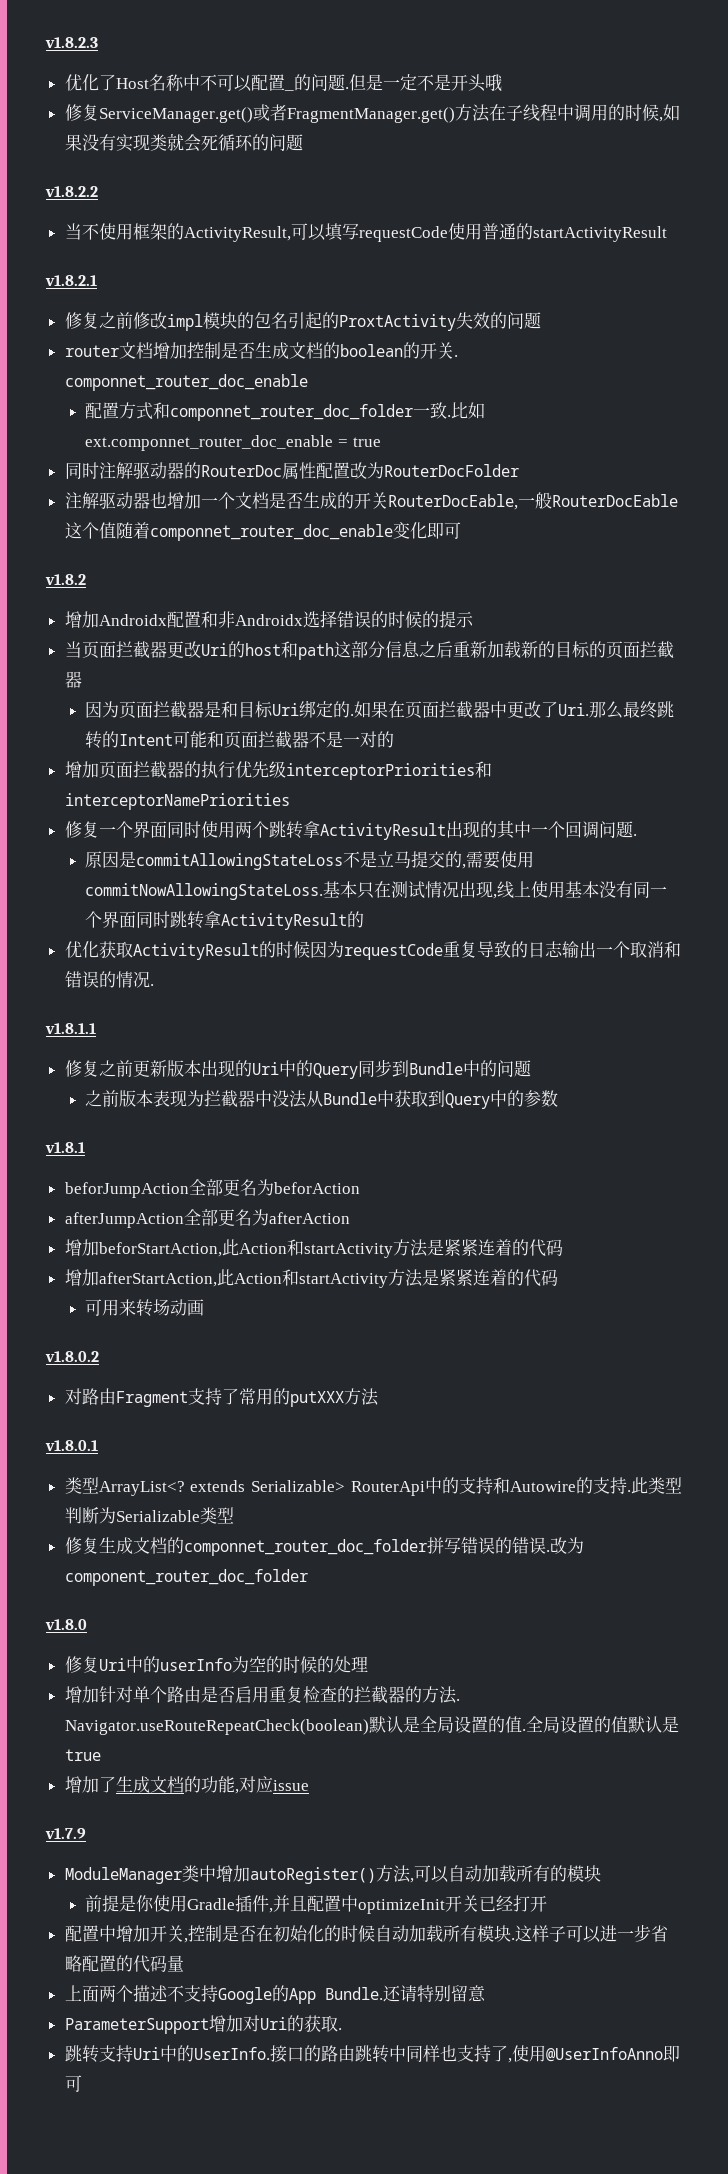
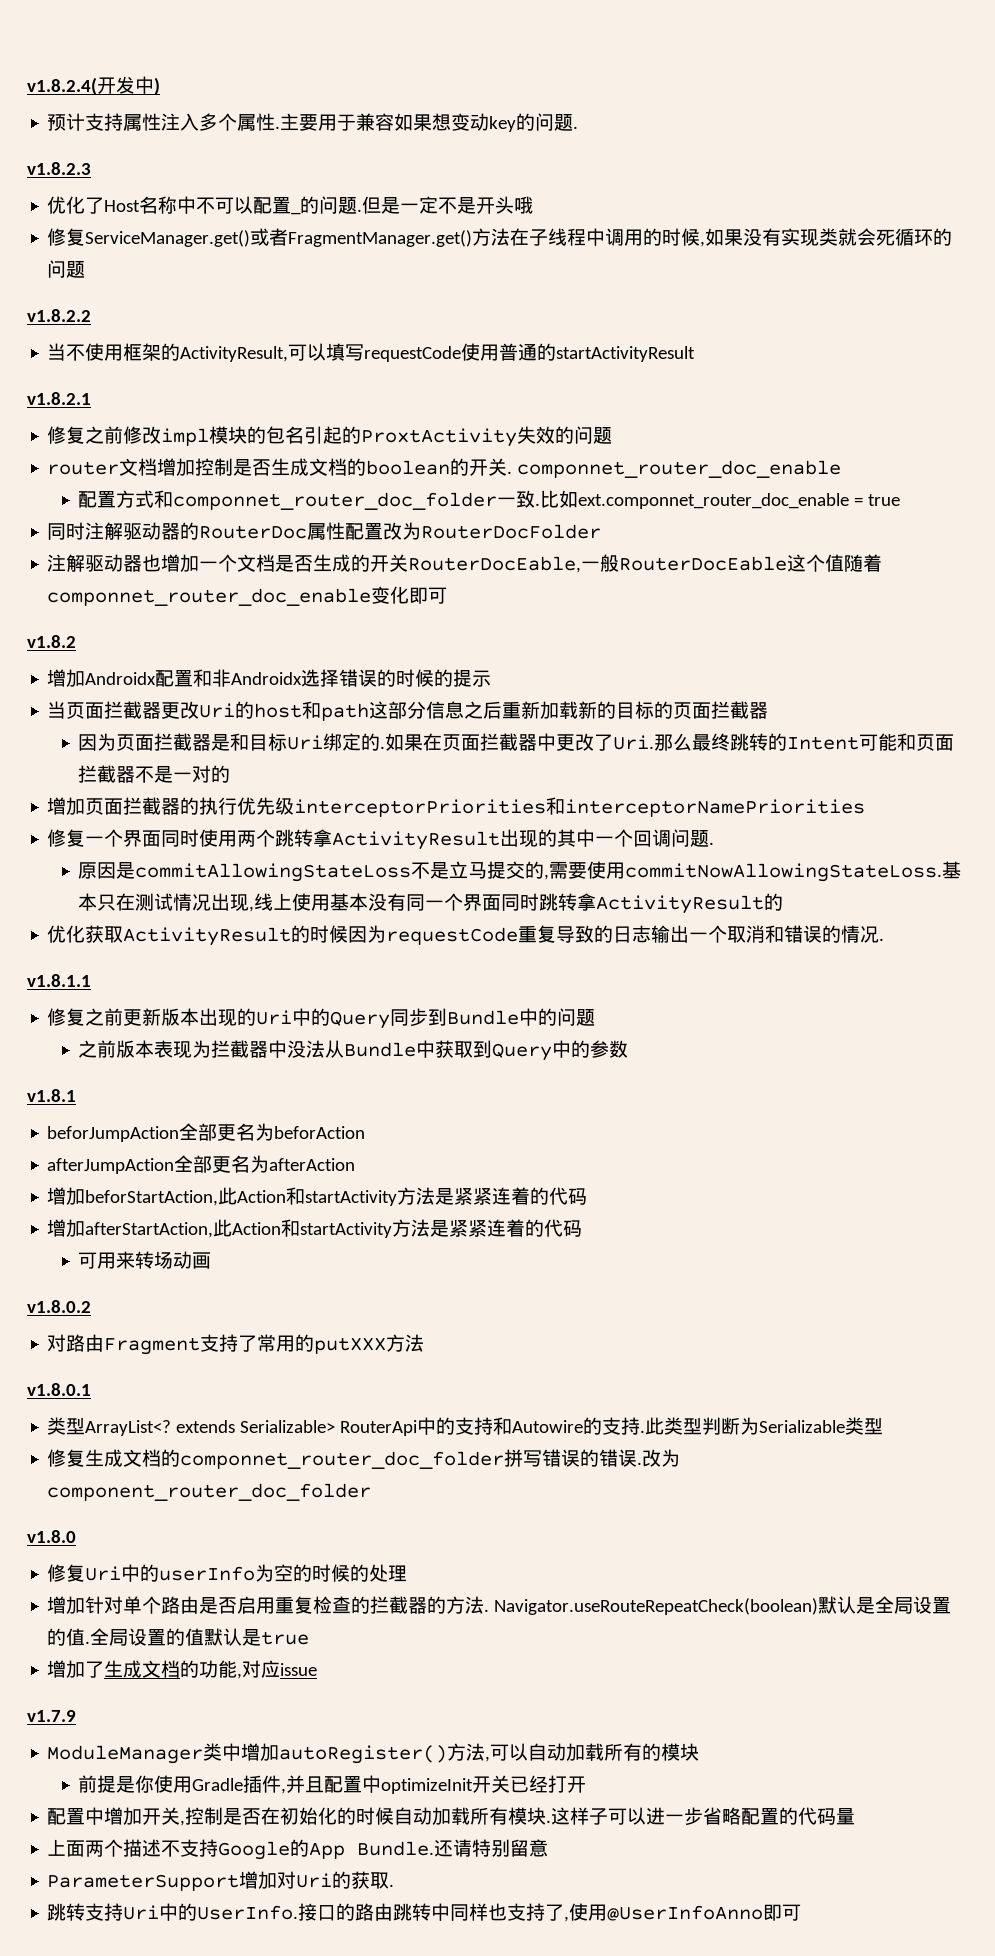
(45, 42) none -> [27,76,160,95] [47,113,579,132] v1.8.2.4(开发中) // 预计支持属性注入多个属性.主要用于兼容如果想变动key的问题. //

